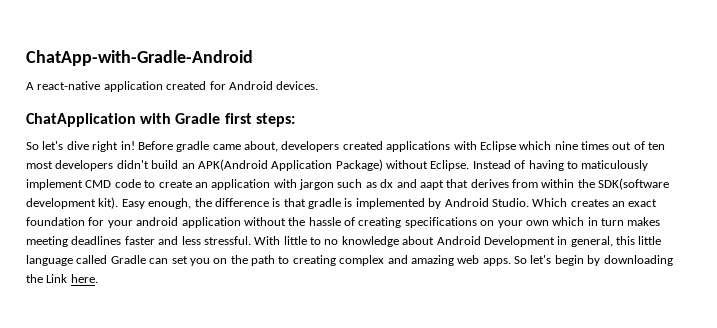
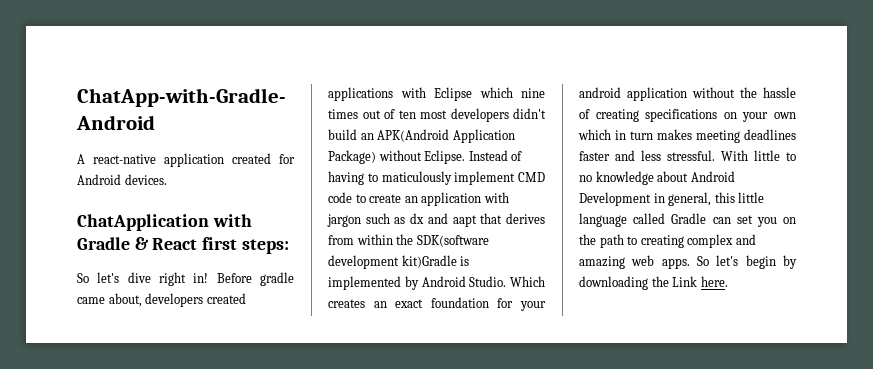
(221, 118) none -> [134,237,198,250] & React
[98,197,341,209] kit). Easy enough, the difference is that gradle -> [401,255,457,268] kit)Gradle

